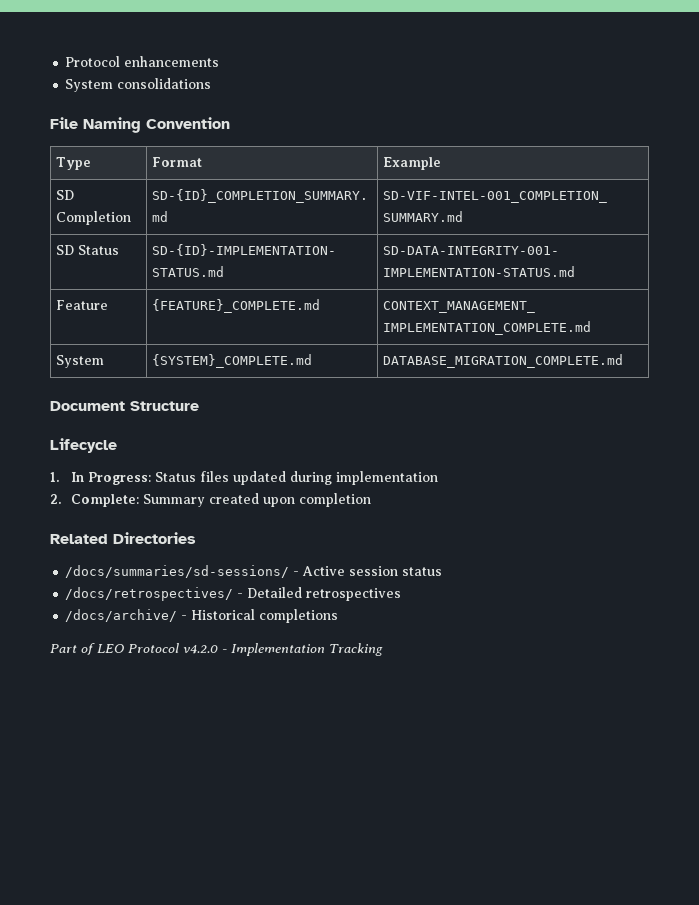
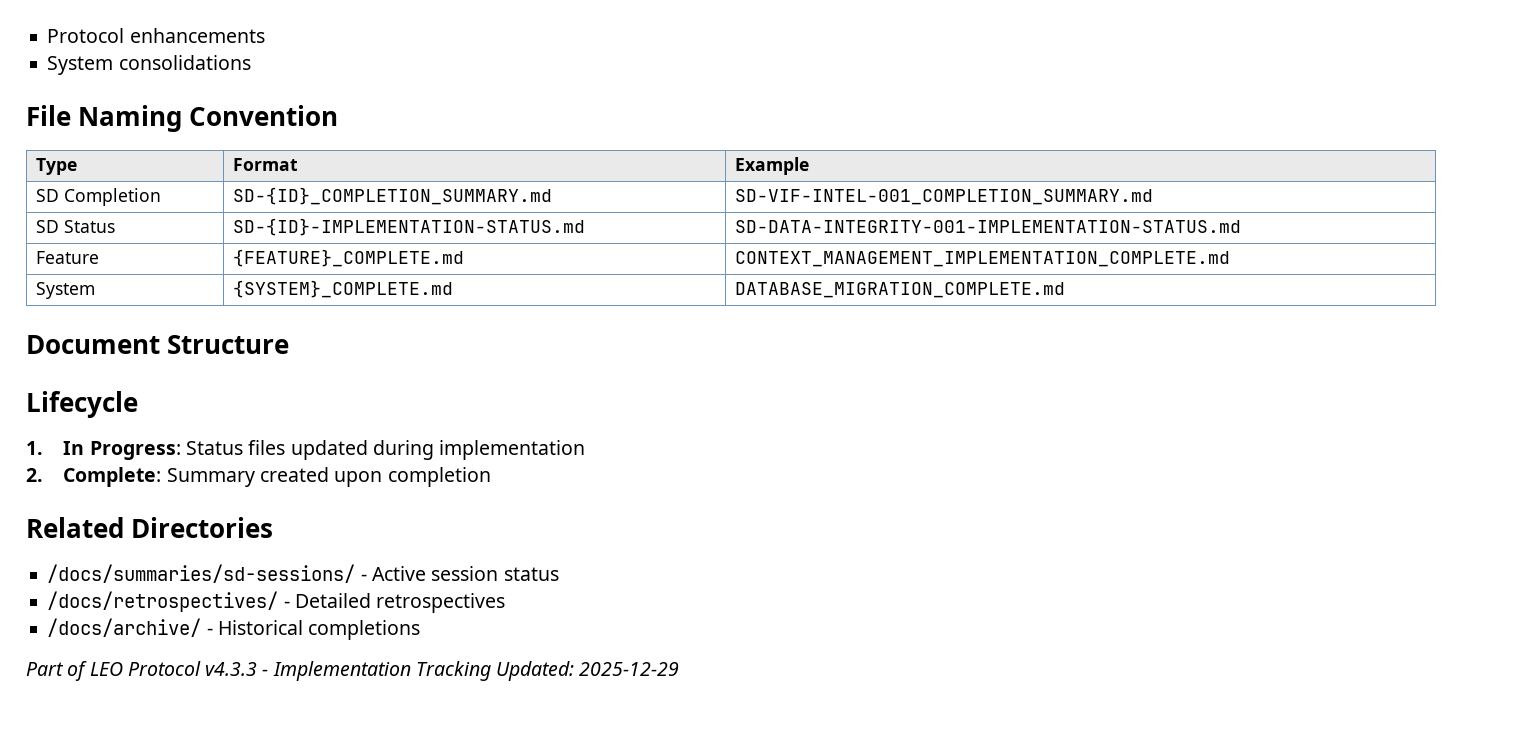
[183,644,218,654] v4.2.0 -> [205,662,258,676] v4.3.3
(383, 649) none -> [496,661,680,681] Updated: 2025-12-29

